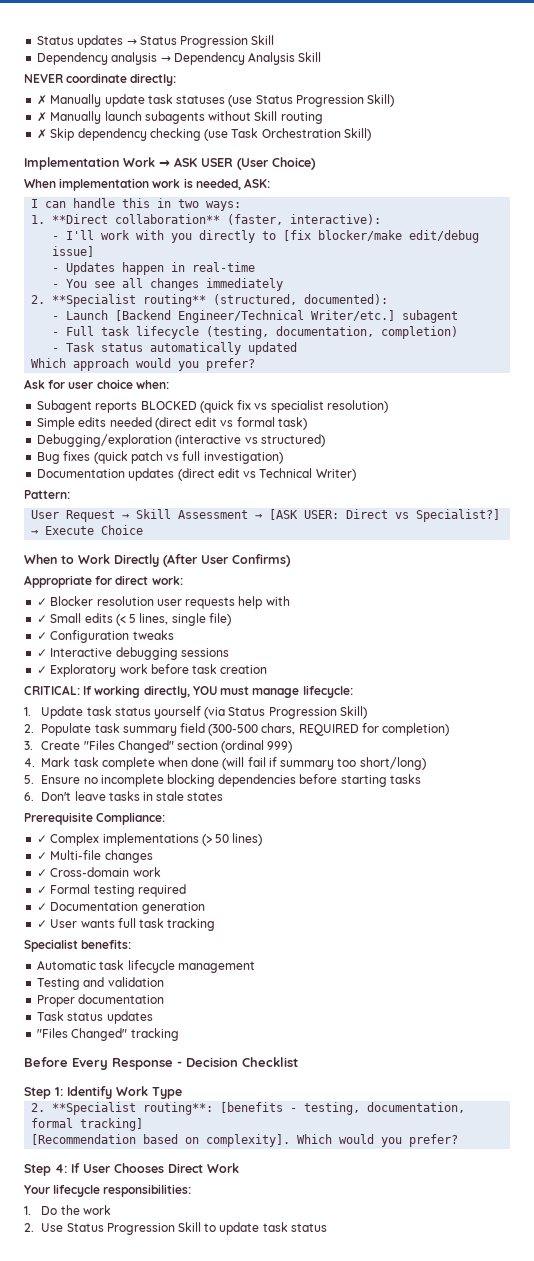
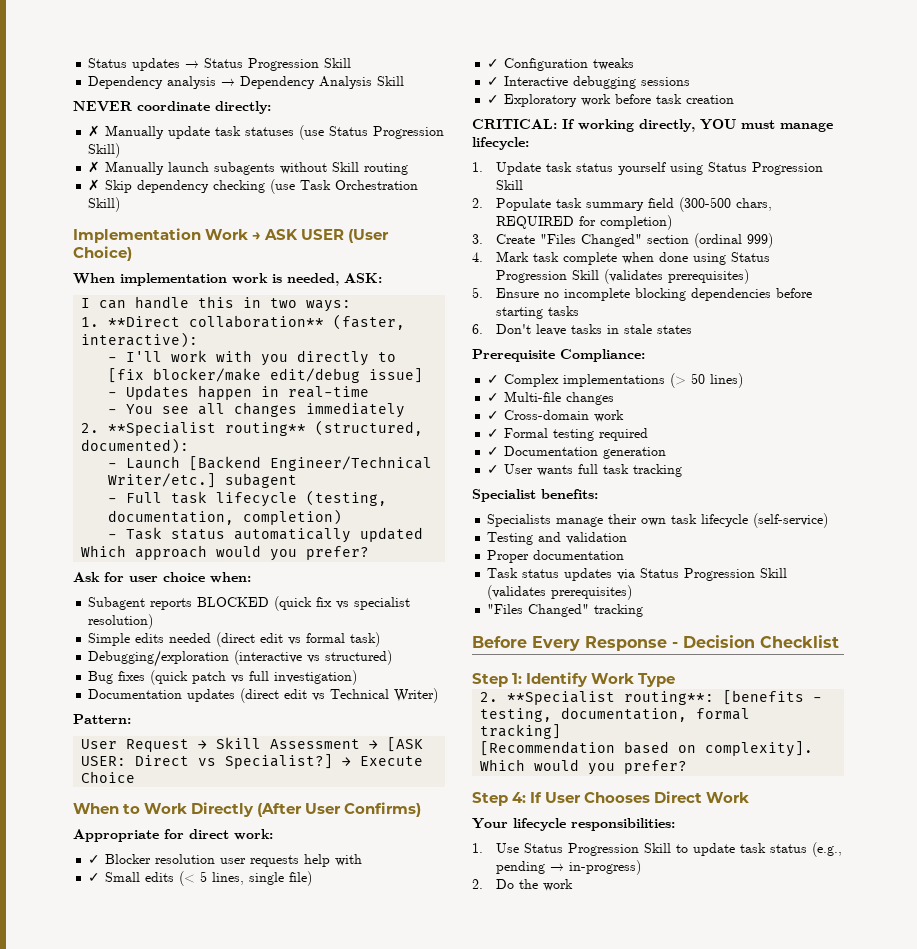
[204,706,367,719] (via Status Progression Skill) -> [670,162,824,175] [496,180,524,190] using Status Progression Skill
[222,757,426,770] (will fail if summary too short/long) -> [693,252,771,265] [496,269,750,284] using Status Progression Skill (validates prerequisites)
[37,960,255,973] Automatic task lifecycle management -> [487,513,829,528] Specialists manage their own task lifecycle (self-service)
(153, 1017) none -> [617,568,788,581] [487,585,633,600] via Status Progression Skill (validates prerequisites)
[41,1205,111,1215] [24,1223,34,1232] Do the work // 2. -> (483, 848) none
(327, 1227) none -> [812,842,843,857] [496,860,642,875] [472,879,574,891] (e.g., pending → in-progress) // 2. Do the work

